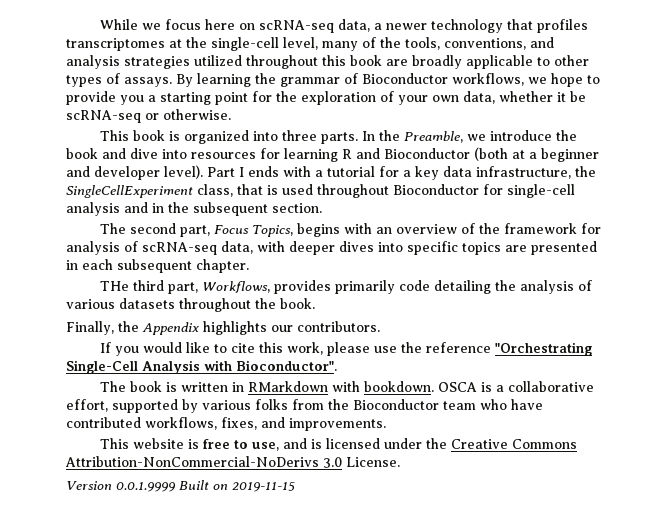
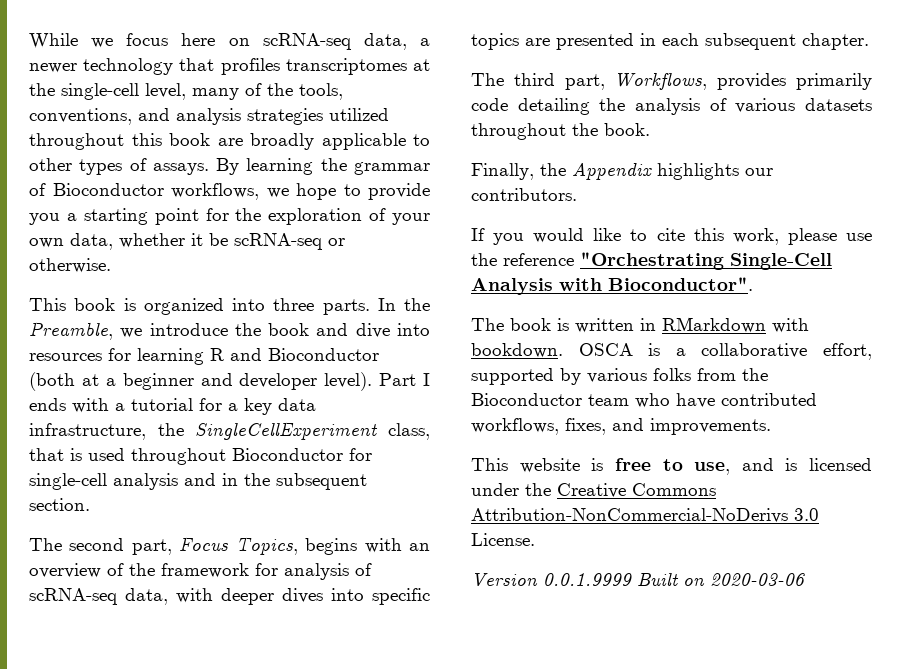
[99,281,129,291] THe -> [471,73,504,86] The
[232,482,295,492] 2019-11-15 -> [710,573,805,586] 2020-03-06

